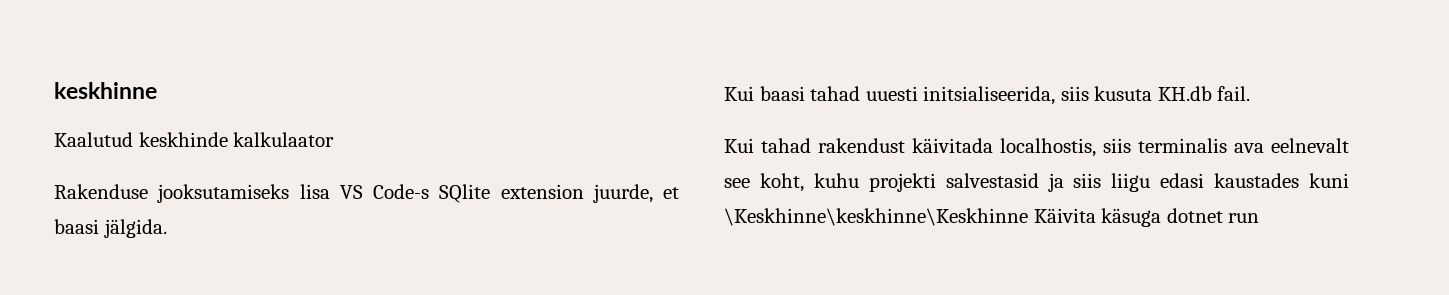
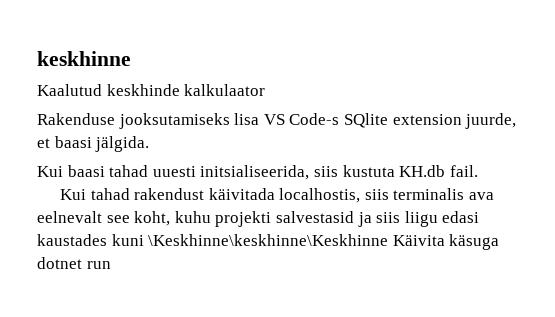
[1094,86,1153,101] kusuta -> [342,165,395,177] kustuta

